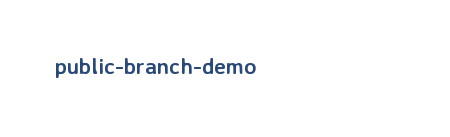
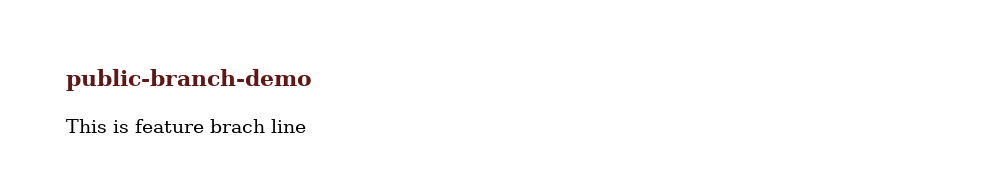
(257, 68) none -> [66,119,306,133] // This is feature brach line

